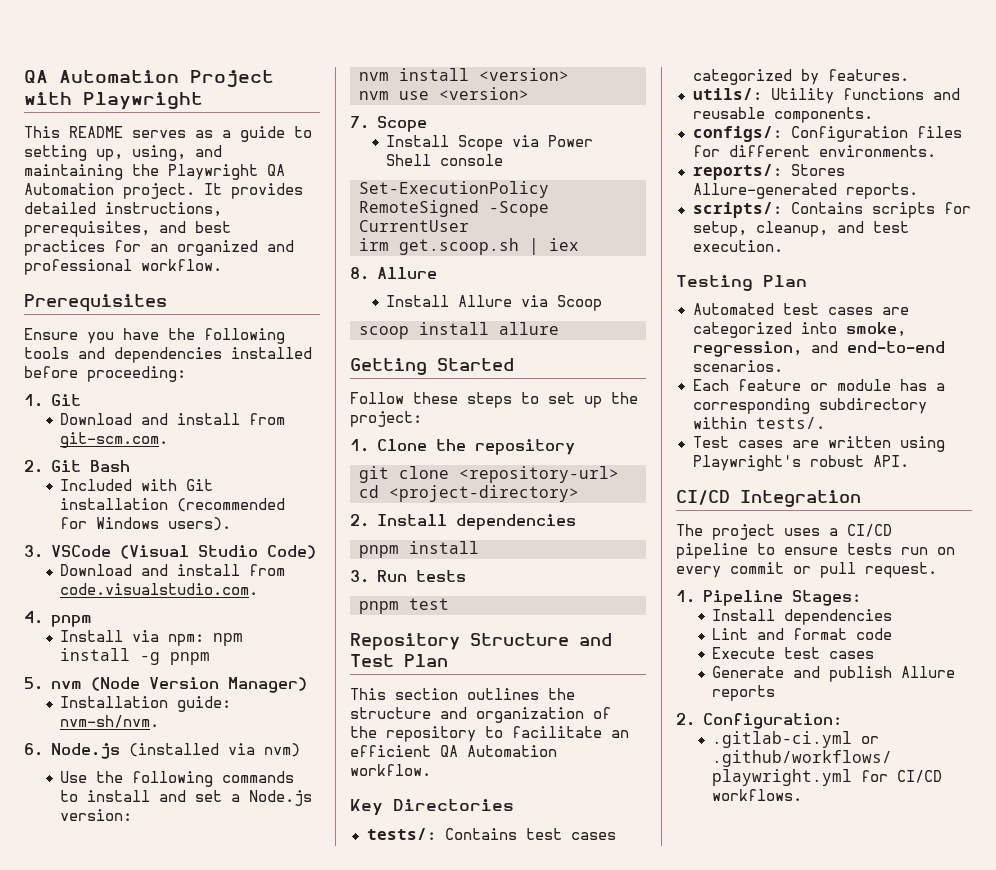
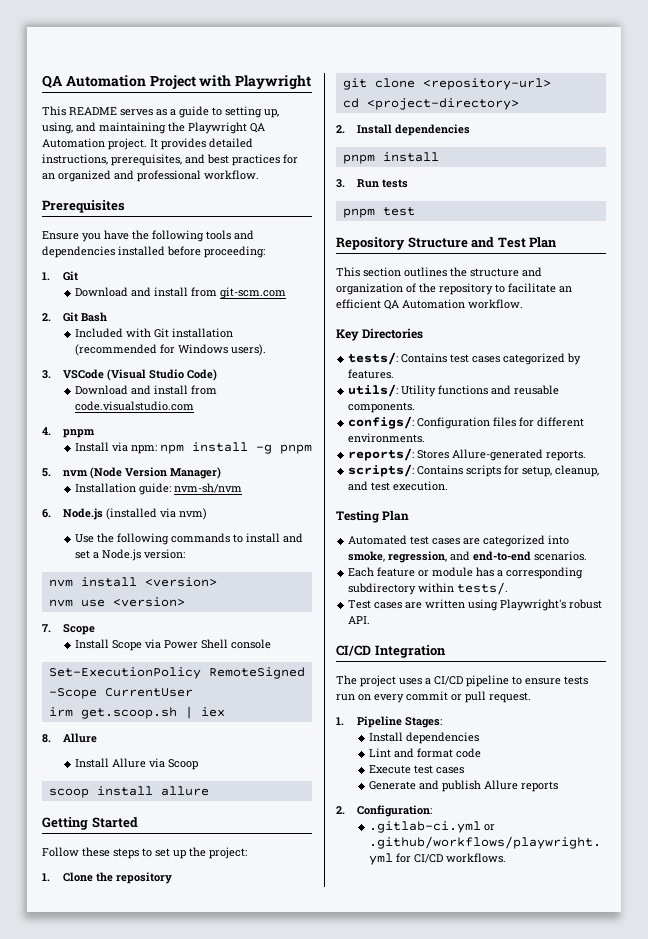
[60,432,169,448] git-scm.com. -> [219,287,286,299] git-scm.com
[60,583,259,595] code.visualstudio.com. -> [74,401,194,411] code.visualstudio.com
[60,715,160,728] nvm-sh/nvm. -> [173,483,242,493] nvm-sh/nvm

